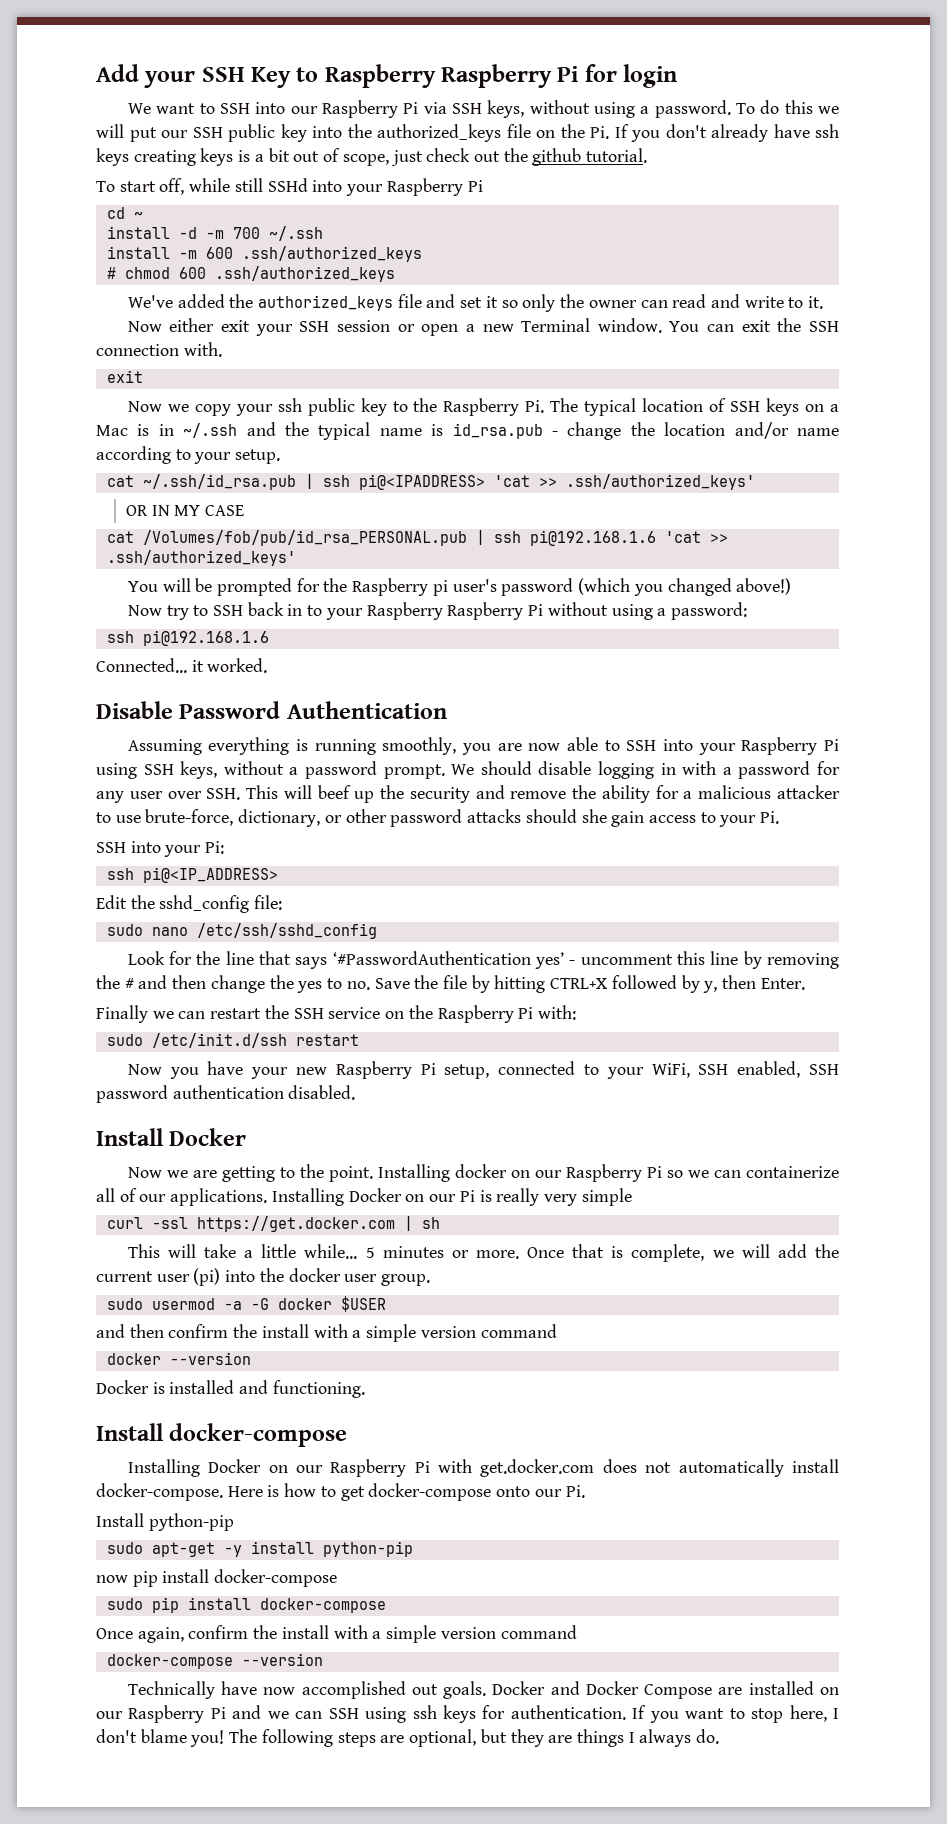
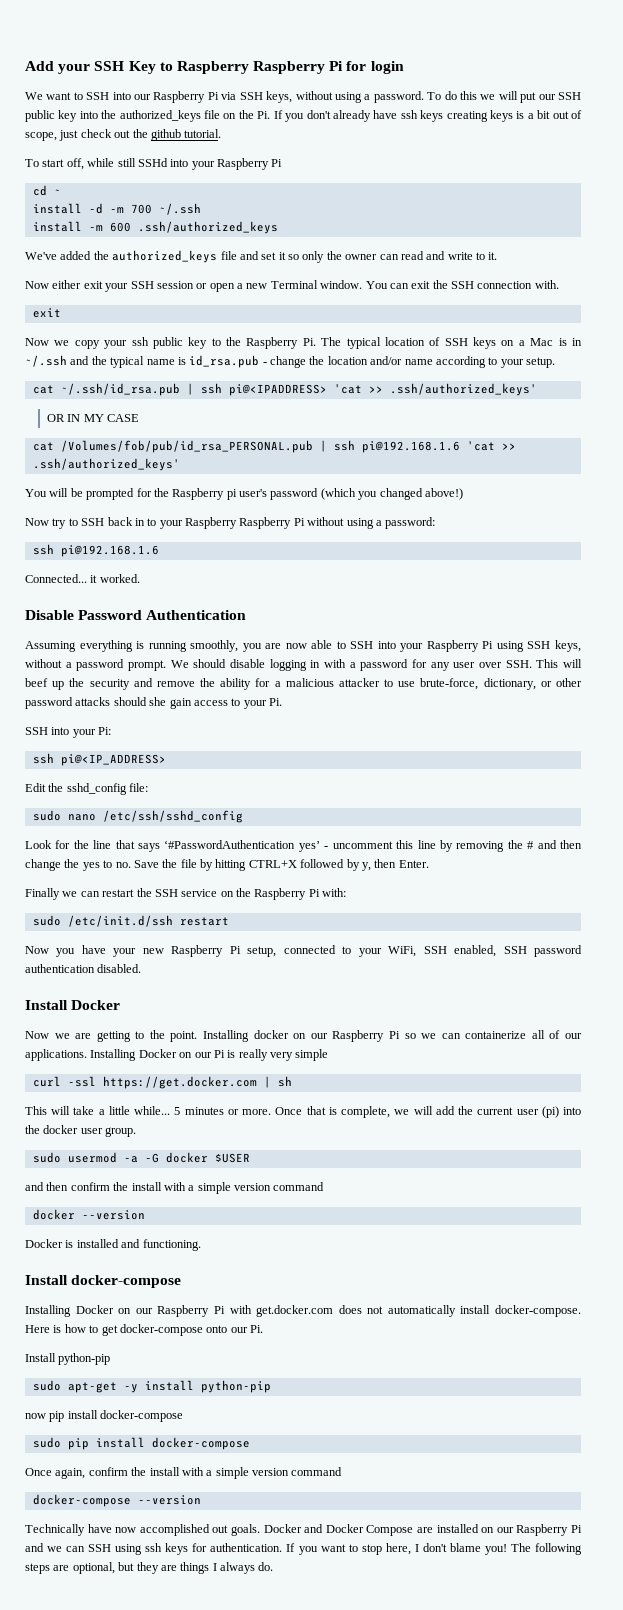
[106,266,395,282] // # chmod 600 .ssh/authorized_keys -> (278, 227) none

